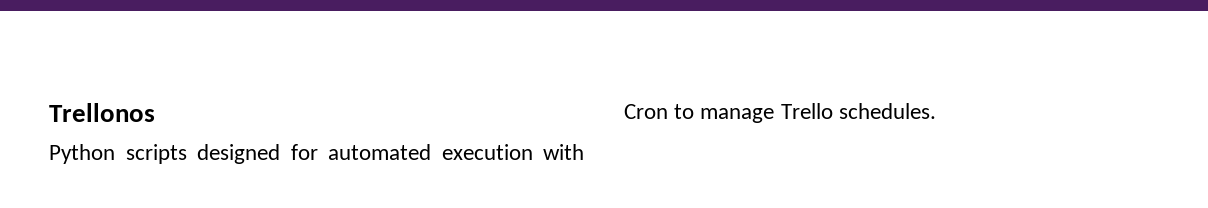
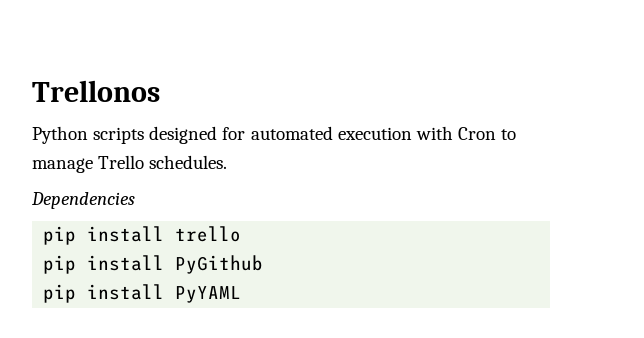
(936, 111) none -> [31,192,135,209] [43,226,242,245] [43,255,264,274] [43,284,242,303] // Dependencies // pip install trello // pip install PyGithub // pip install PyYAML

